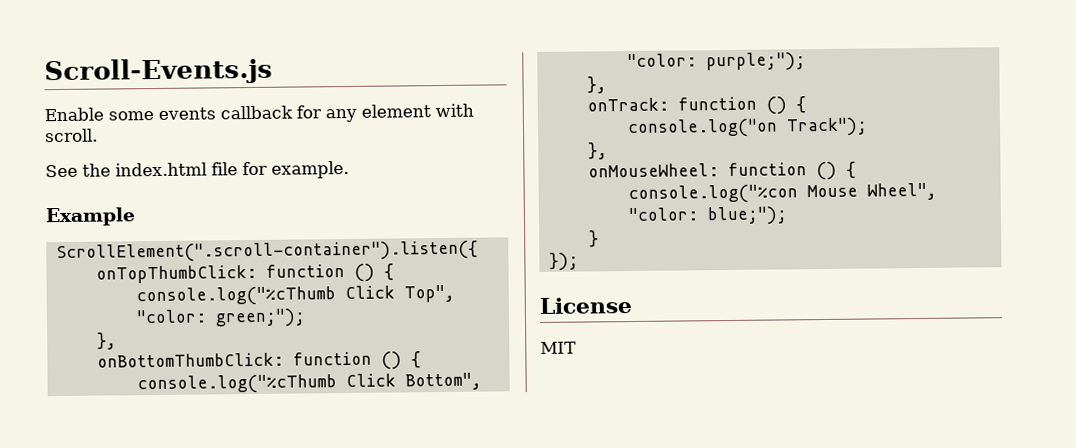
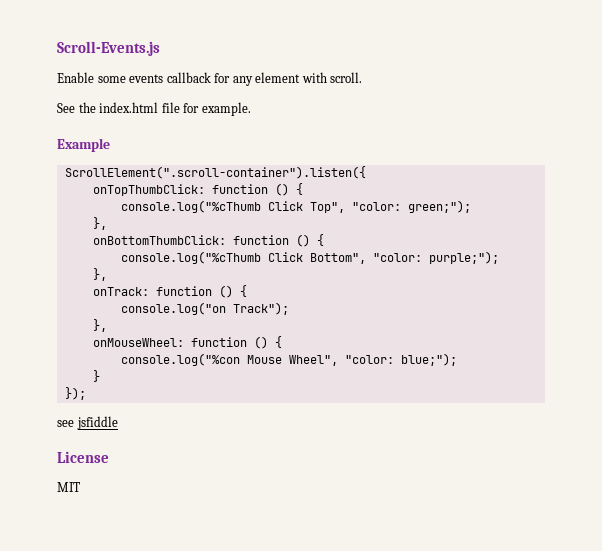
(579, 261) none -> [57,416,118,430] // see jsfiddle

